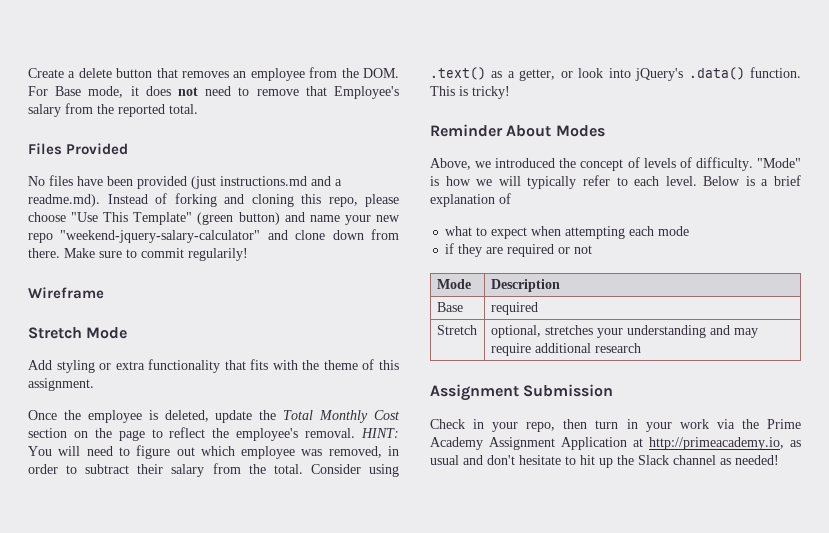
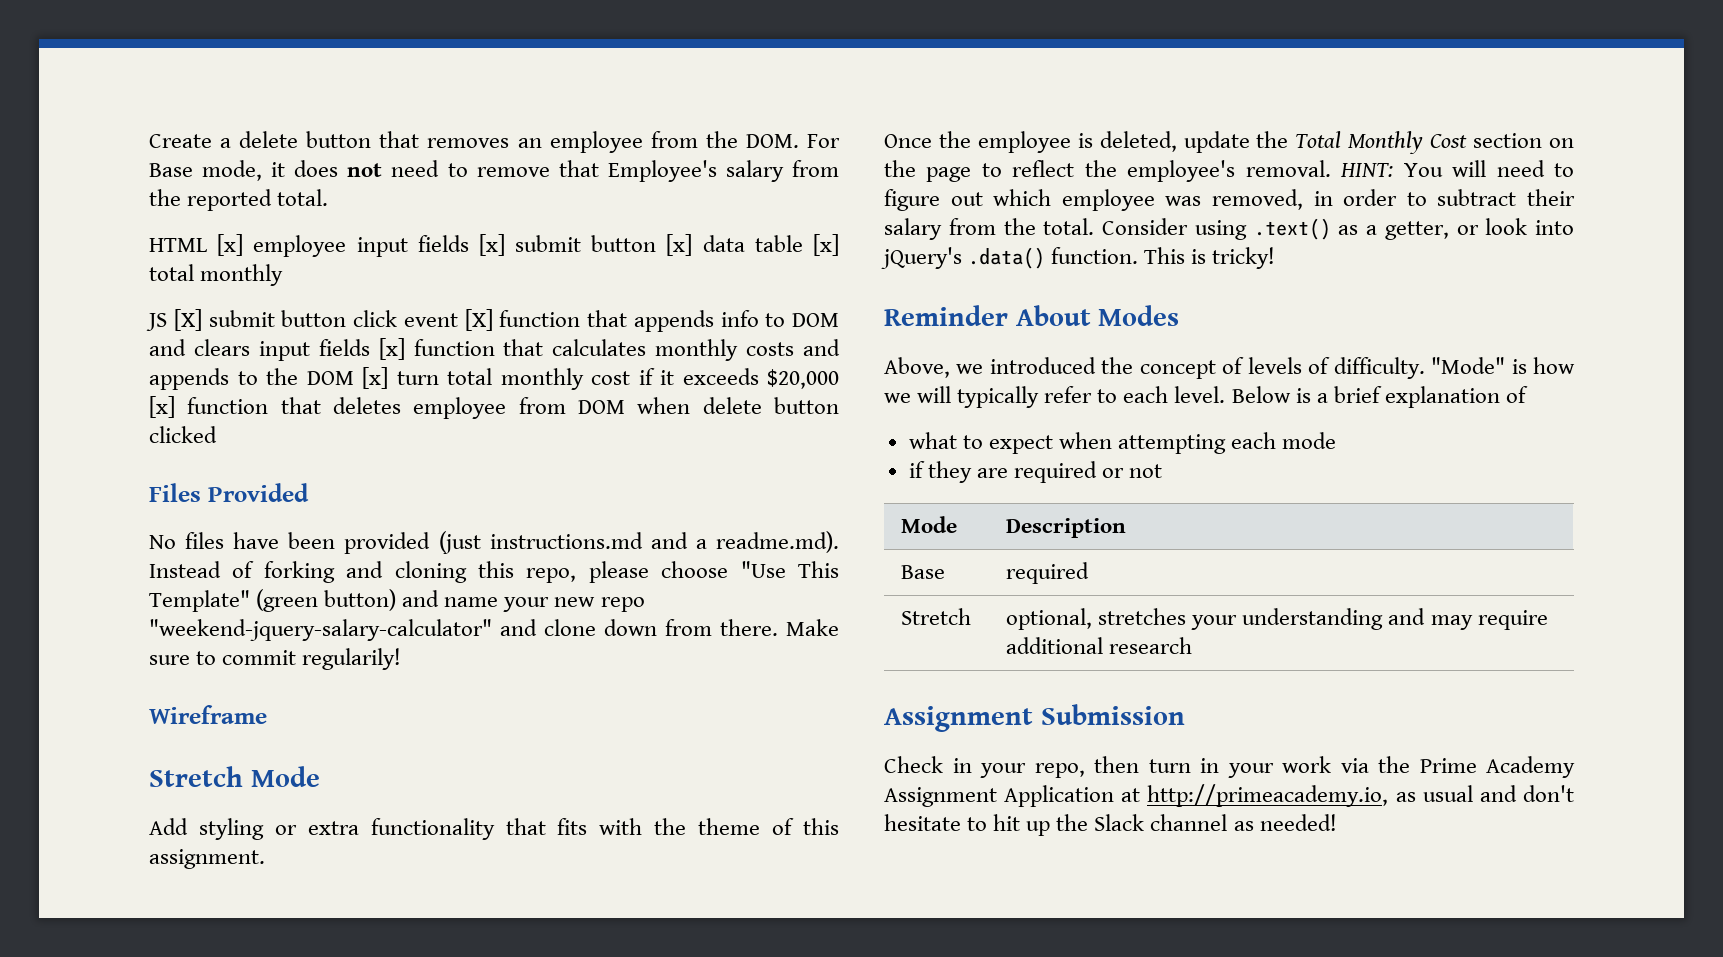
(198, 109) none -> [149,234,839,257] [149,264,284,286] [146,309,839,332] [149,338,840,361] [149,367,839,390] [149,396,839,419] [149,426,217,443] // HTML [x] employee input fields [x] submit button [x] data table [x] total monthly // JS [X] submit button click event [X] function that appends info to DOM and clears input fields [x] function that calculates monthly costs and appends to the DOM [x] turn total monthly cost if it exceeds $20,000 [x] function that deletes employee from DOM when delete button clicked

